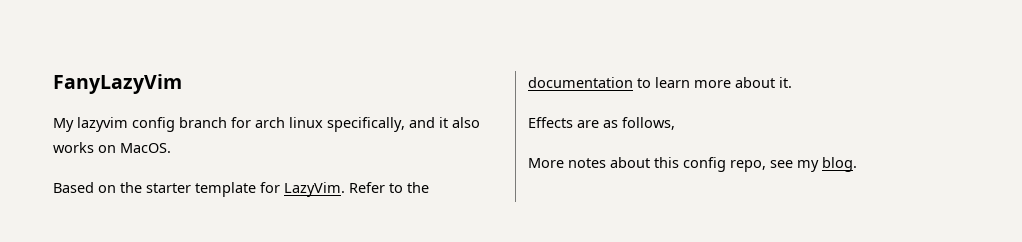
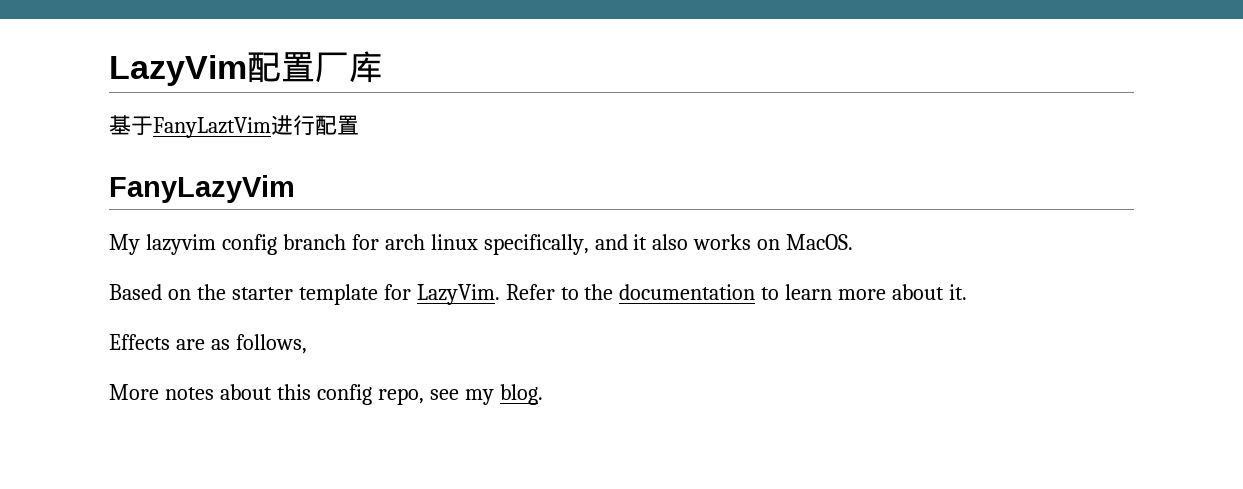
(53, 84) none -> [109,51,383,86] [109,115,359,138] LazyVim配置厂库 // 基于FanyLaztVim进行配置 //

